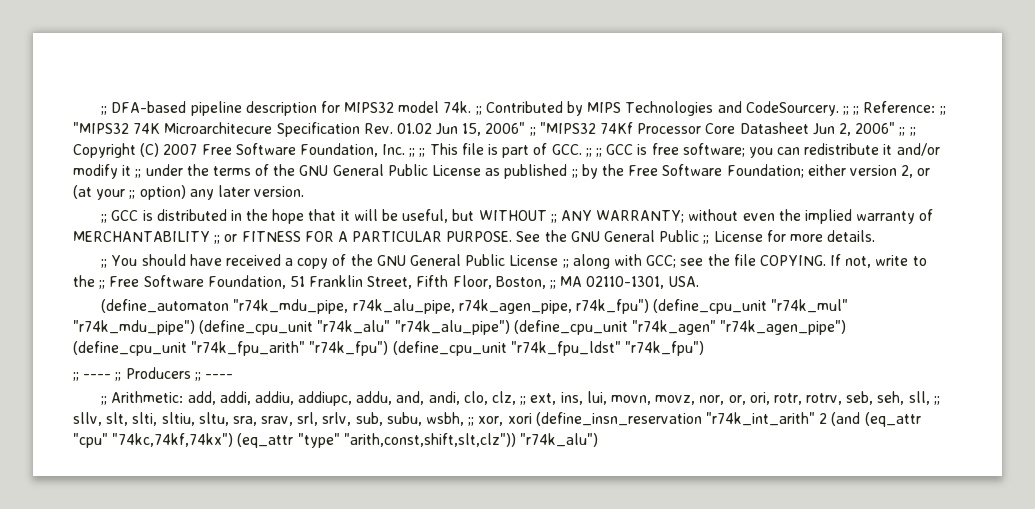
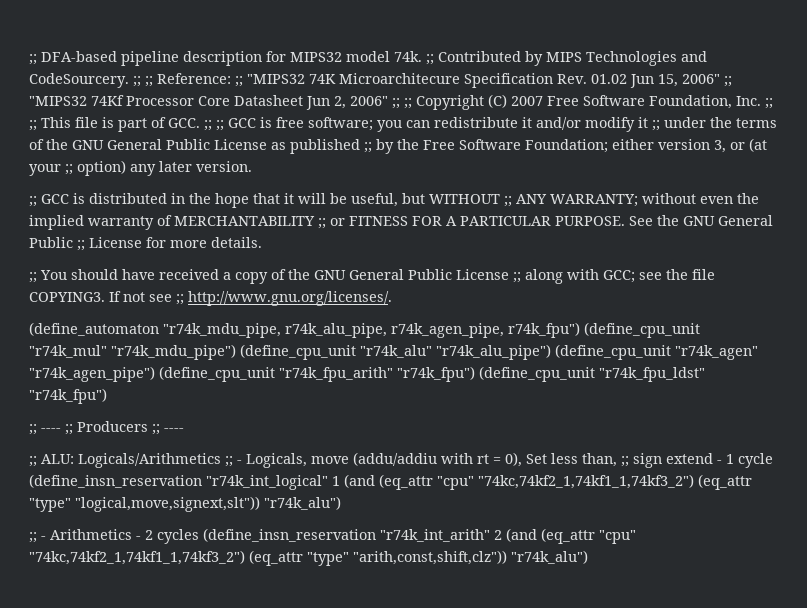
[901,165,914,178] 2, -> [714,140,726,153] 3,
[759,254,927,268] [73,275,699,289] COPYING. If not, write to the ;; Free Software Foundation, 51 Franklin Street, Fifth Floor, Boston, ;; MA 02110-1301, USA. -> [29,291,392,306] COPYING3. If not see ;; http://www.gnu.org/licenses/.
[111,391,940,406] [73,412,532,426] Arithmetic: add, addi, addiu, addiupc, addu, and, andi, clo, clz, ;; ext, ins, lui, movn, movz, nor, or, ori, rotr, rotrv, seb, seh, sll, ;; sllv, slt, slti, sltiu, sltu, sra, srav, srl, srlv, sub, subu, wsbh, ;; xor, xori -> [41,452,773,468] [29,474,752,490] [29,496,341,512] [29,529,199,544] ALU: Logicals/Arithmetics ;; - Logicals, move (addu/addiu with rt = 0), Set less than, ;; sign extend - 1 cycle (define_insn_reservation "r74k_int_logical" 1 (and (eq_attr "cpu" "74kc,74kf2_1,74kf1_1,74kf3_2") (eq_attr "type" "logical,move,signext,slt")) "r74k_alu") // ;; - Arithmetics - 2 cycles
[112,433,516,448] "74kc,74kf,74kx") (eq_attr "type" "arith,const,shift,slt,clz")) -> [29,550,507,566] "74kc,74kf2_1,74kf1_1,74kf3_2") (eq_attr "type" "arith,const,shift,clz"))

